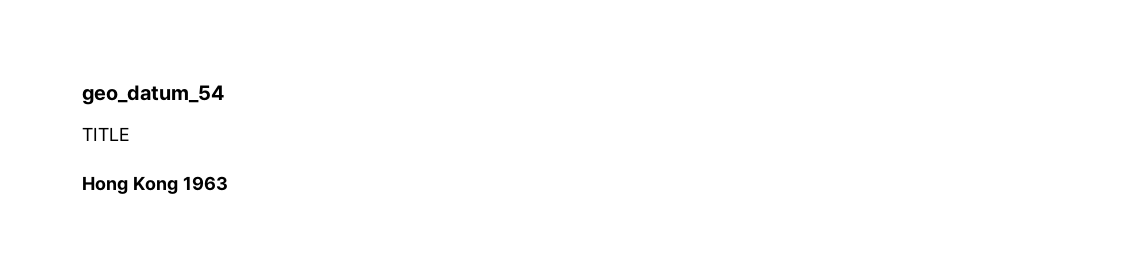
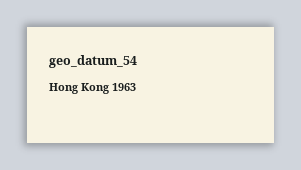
[82,127,130,141] // TITLE -> (137, 61) none

